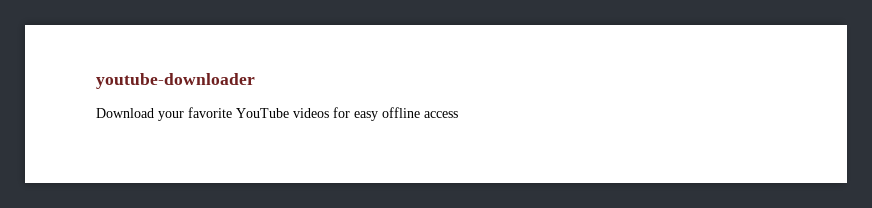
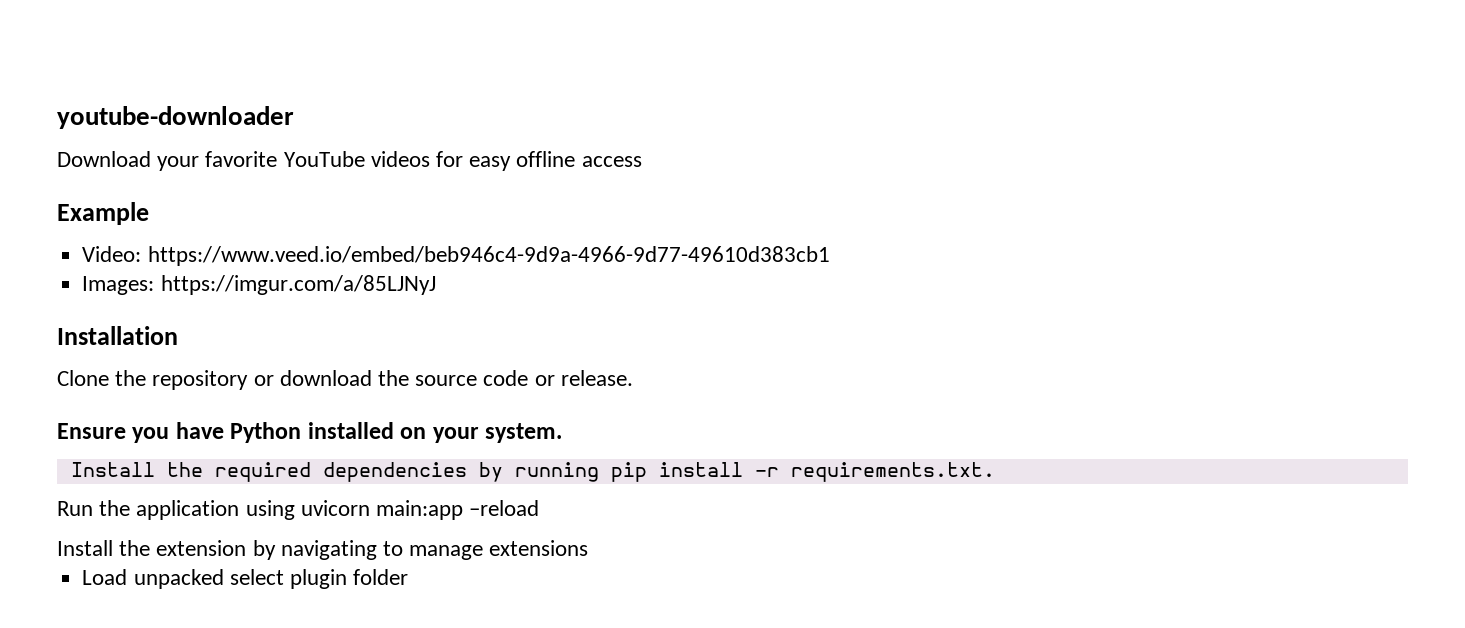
(458, 114) none -> [57,202,149,225] [82,246,830,266] [82,275,436,295] [57,326,178,345] [57,370,633,390] [57,422,563,443] [70,462,995,482] [57,500,540,520] [57,540,589,560] [82,569,409,589] // Example // Video: https://www.veed.io/embed/beb946c4-9d9a-4966-9d77-49610d383cb1 // Images: https://imgur.com/a/85LJNyJ // Installation // Clone the repository or download the source code or release. // Ensure you have Python installed on your system. // Install the required dependencies by running pip install -r requirements.txt. // Run the application using uvicorn main:app –reload // Install the extension by navigating to manage extensions // Load unpacked select plugin folder

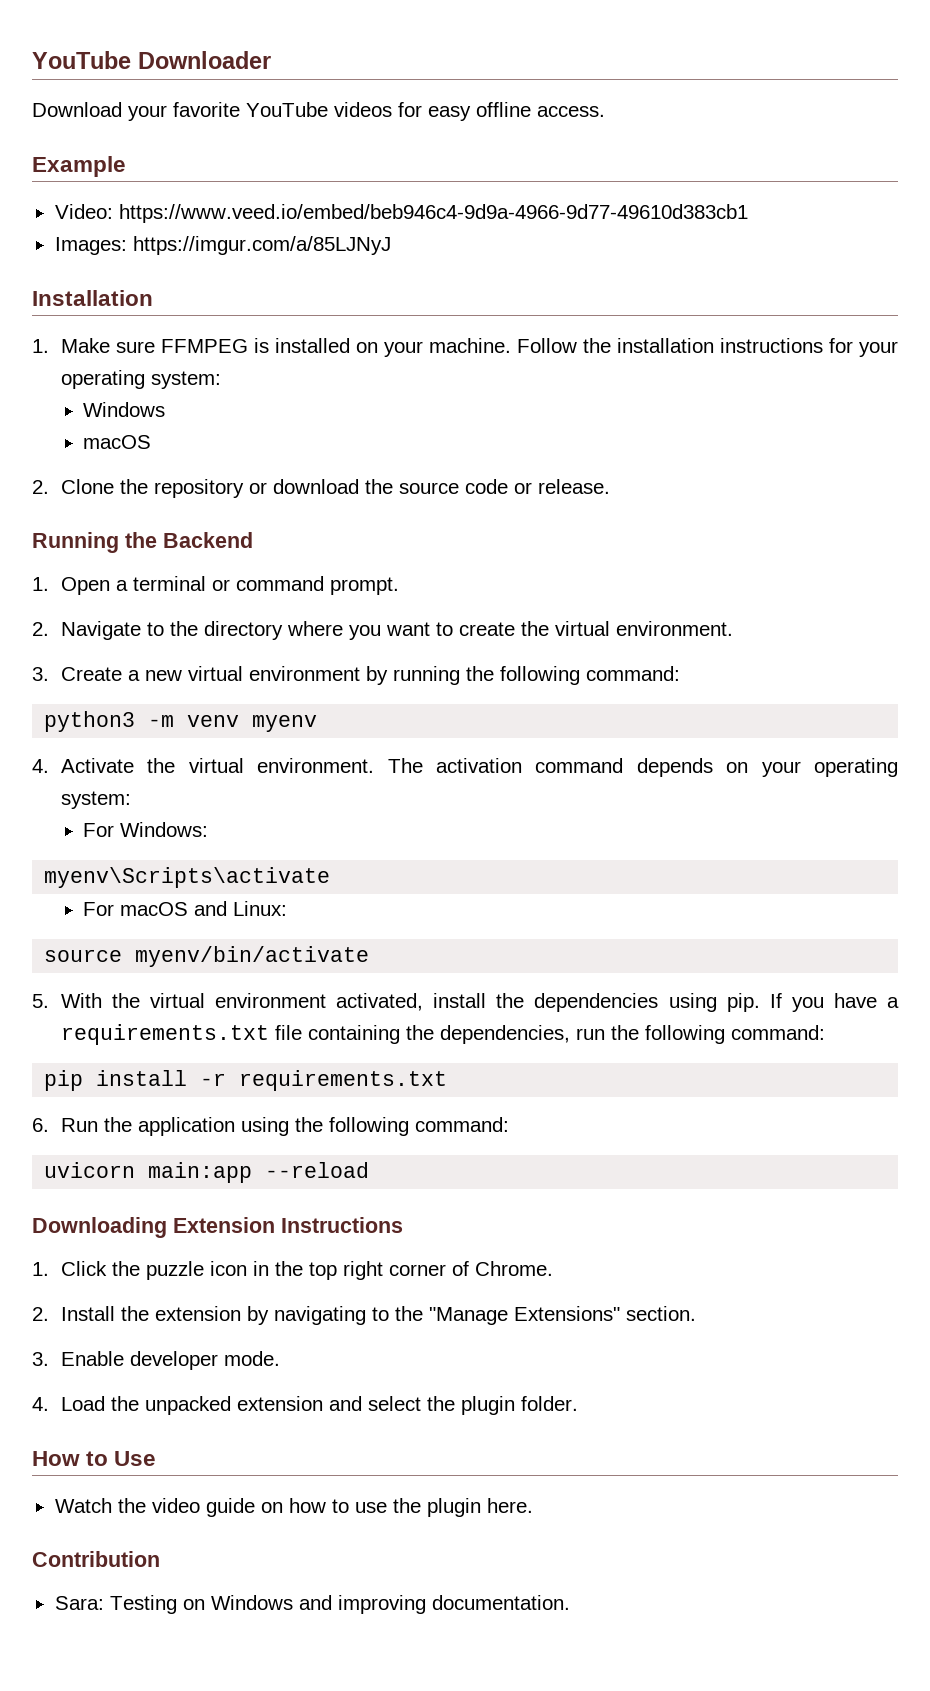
[57,106,294,129] youtube-downloader -> [32,51,271,69] YouTube Downloader
[581,156,642,167] access -> [537,106,605,117] access.
(178, 335) none -> [32,338,899,357] [60,370,221,389] [83,402,166,417] [83,435,152,449] [32,480,49,494] 1. Make sure FFMPEG is installed on your machine. Follow the installation instructions for your operating system: // Windows // macOS // 2.
[57,422,563,443] [70,462,599,482] Ensure you have Python installed on your system. // Install the required dependencies by running -> [32,532,253,553] [32,576,399,595] [32,621,733,640] [32,666,680,685] [44,711,318,732] [32,758,898,777] [60,791,131,809] [83,822,209,837] [44,867,331,888] [83,901,288,916] [44,946,370,967] [32,993,900,1012] [60,1024,825,1045] Running the Backend // 1. Open a terminal or command prompt. // 2. Navigate to the directory where you want to create the virtual environment. // 3. Create a new virtual environment by running the following command: // python3 -m venv myenv // 4. Activate the virtual environment. The activation command depends on your operating system: // For Windows: // myenv\Scripts\activate // For macOS and Linux: // source myenv/bin/activate // 5. With the virtual environment activated, install the dependencies using pip. If you have a requirements.txt file containing the dependencies, run the following command: //
[790,462,995,482] requirements.txt. // -> [239,1070,448,1091] [32,1118,49,1132] requirements.txt // 6.
[300,500,540,520] uvicorn main:app –reload // -> [294,1117,509,1136] [44,1162,370,1183] [32,1217,403,1238] [32,1261,553,1280] [32,1307,49,1321] the following command: // uvicorn main:app --reload // Downloading Extension Instructions // 1. Click the puzzle icon in the top right corner of Chrome. // 2.
[409,540,589,560] [82,569,409,589] manage extensions // Load unpacked select plugin folder -> [394,1306,696,1325] [32,1351,280,1370] [32,1396,578,1415] [32,1451,157,1466] [54,1498,533,1517] [32,1551,160,1567] [54,1595,570,1614] the "Manage Extensions" section. // 3. Enable developer mode. // 4. Load the unpacked extension and select the plugin folder. // How to Use // Watch the video guide on how to use the plugin here. // Contribution // Sara: Testing on Windows and improving documentation.

